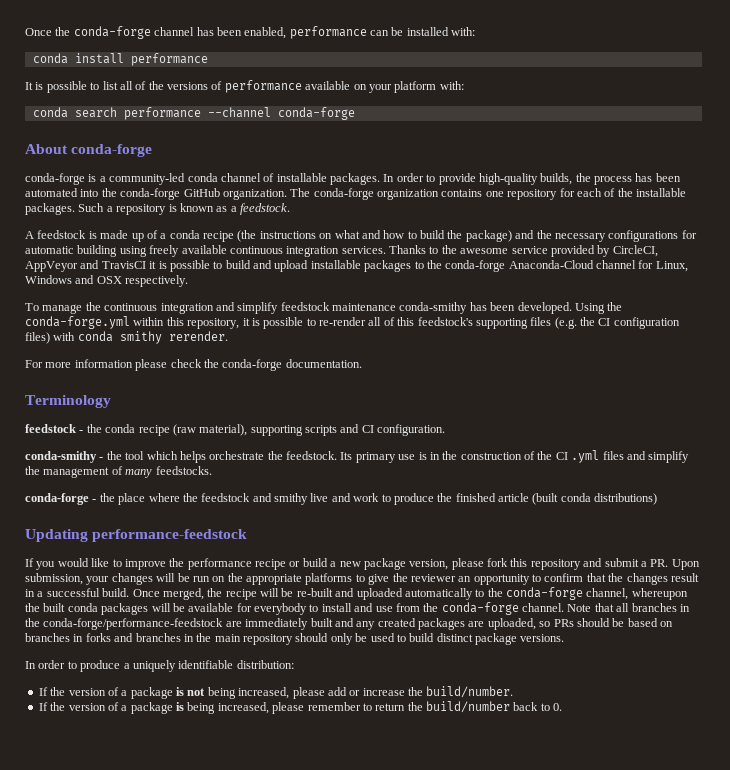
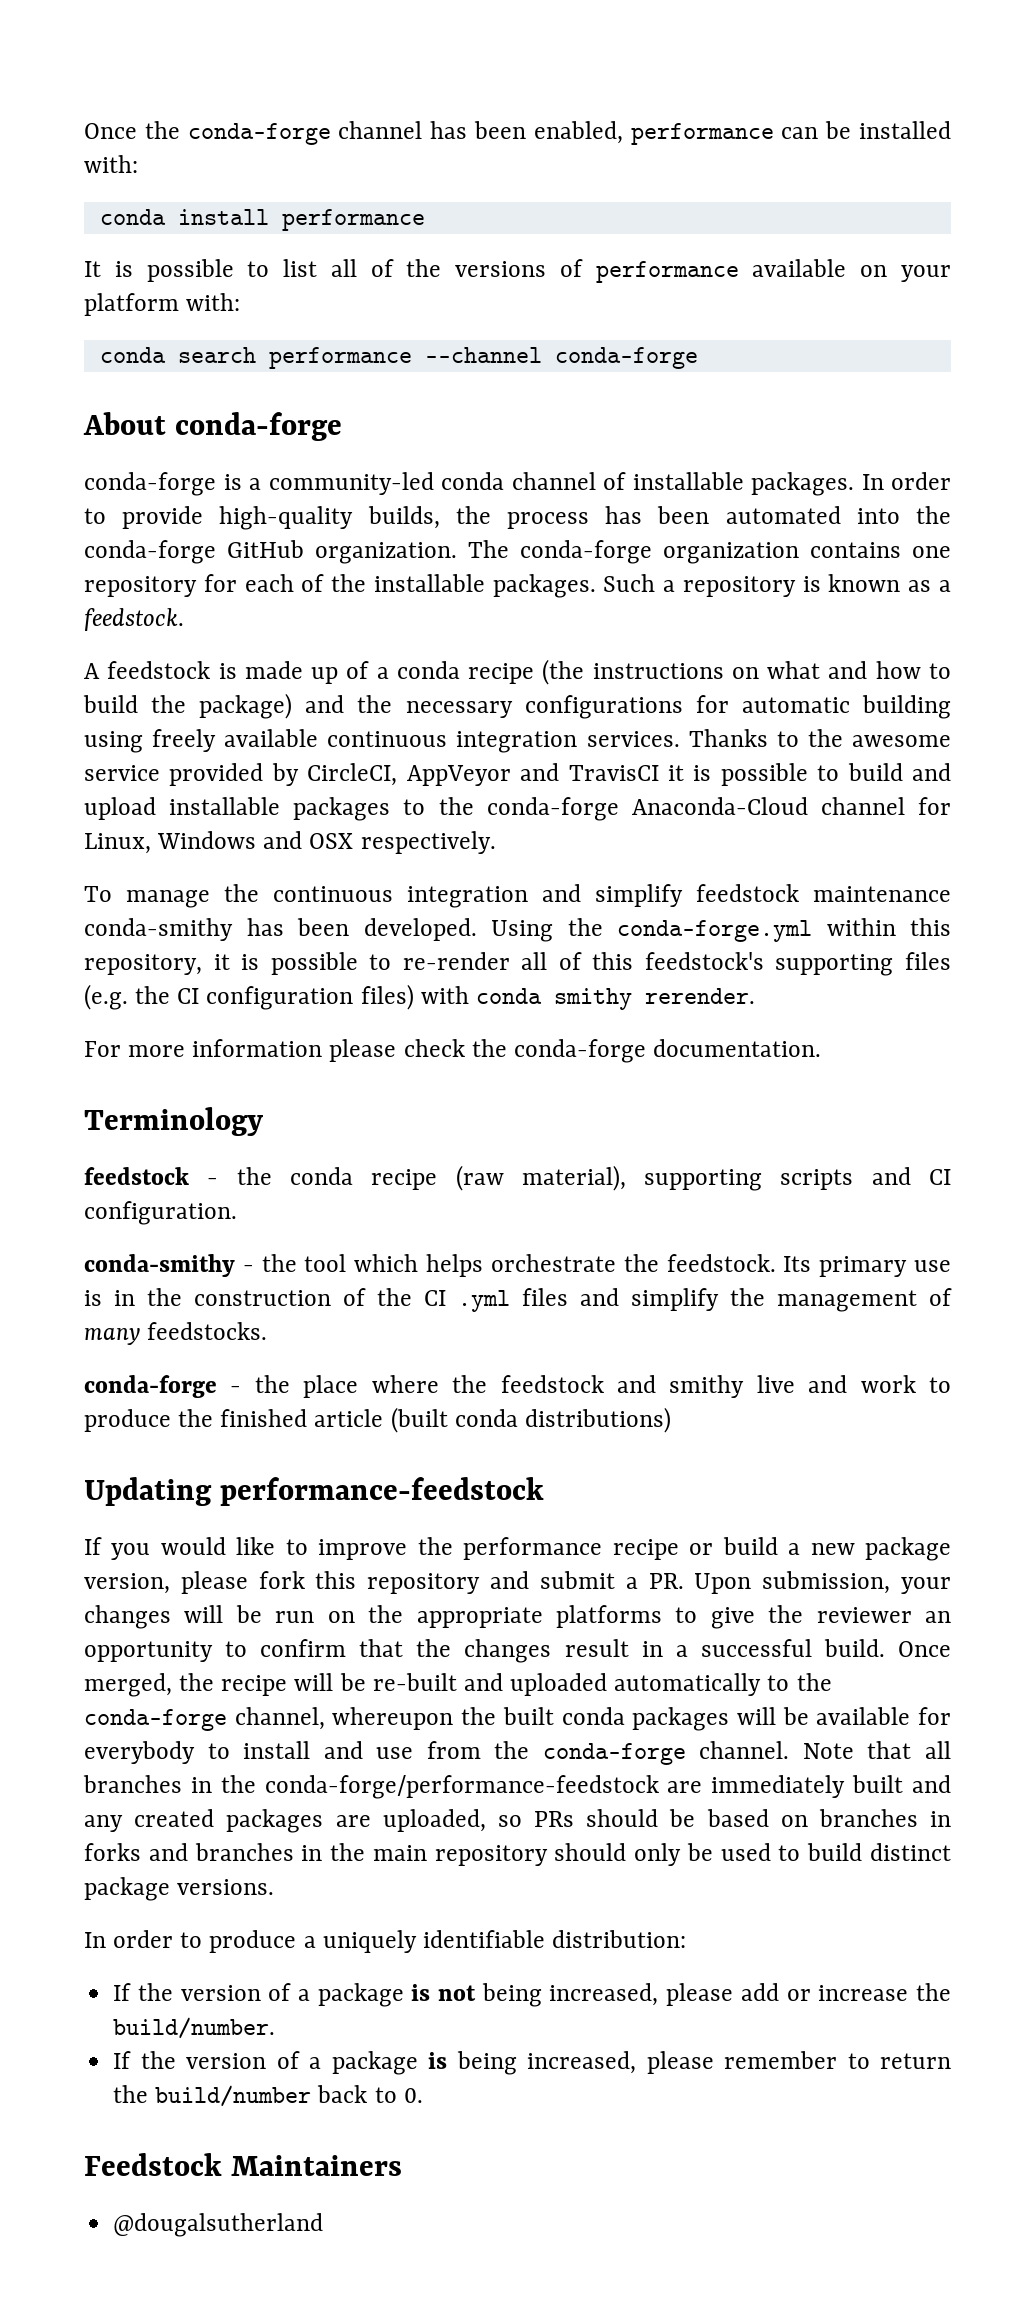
(563, 707) none -> [84,2153,403,2176] [113,2213,324,2237] // Feedstock Maintainers // @dougalsutherland

